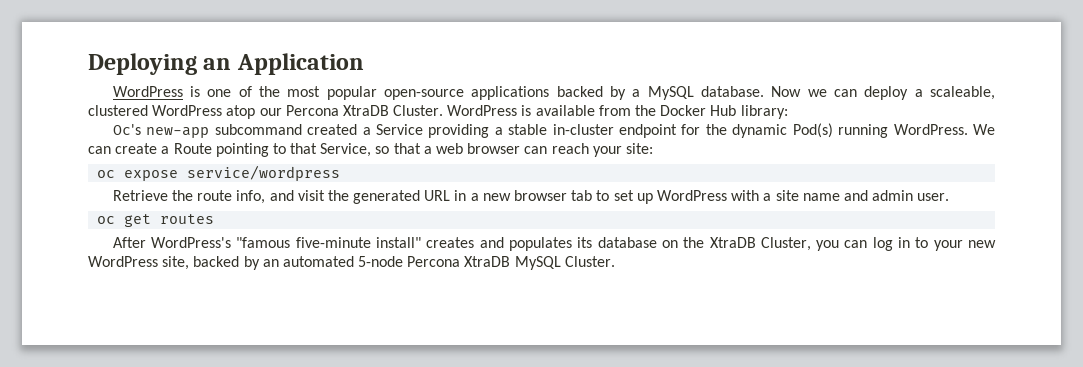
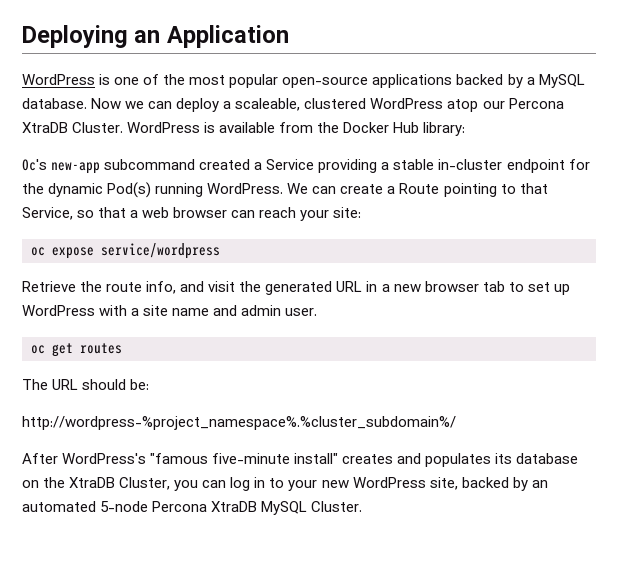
(215, 219) none -> [22,379,150,390] [22,416,456,430] // The URL should be: // http://wordpress-%project_namespace%.%cluster_subdomain%/

